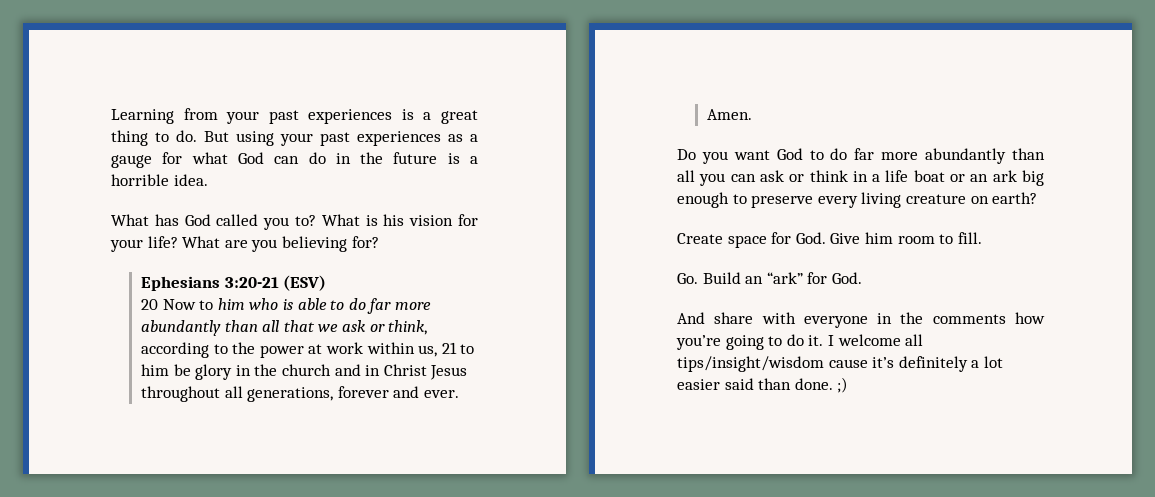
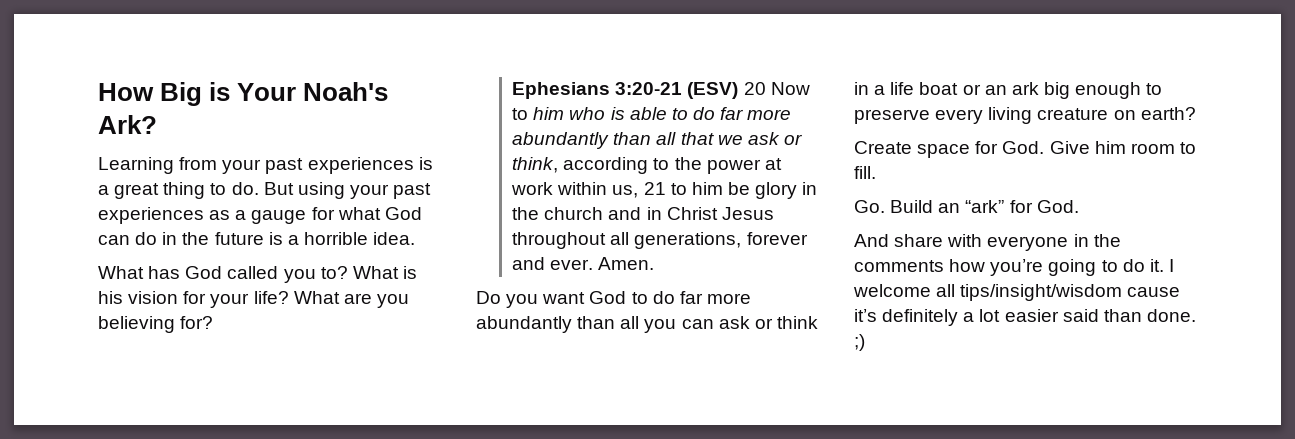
(111, 116) none -> [98,82,389,106] [98,115,157,134] How Big is Your Noah's Ark? //
(327, 283) // -> (739, 90) none

